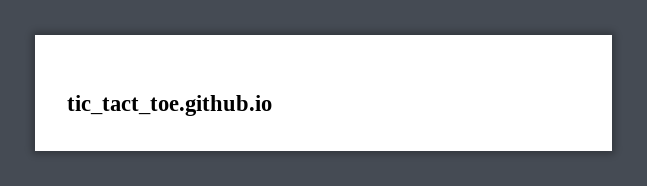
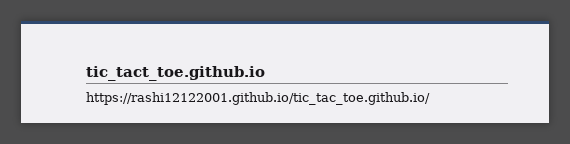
(272, 105) none -> [86,92,430,105] // https://rashi12122001.github.io/tic_tac_toe.github.io/

